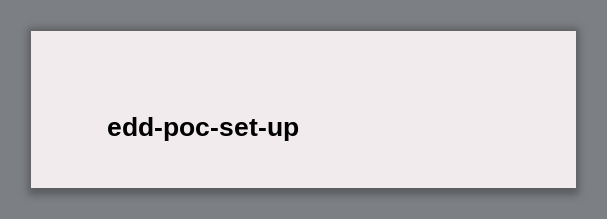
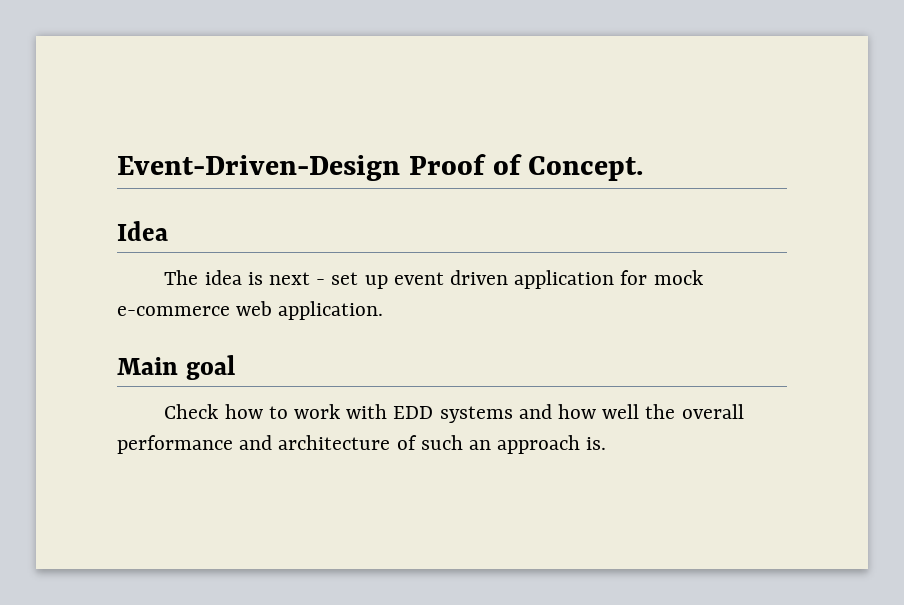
[107,117,299,141] edd-poc-set-up -> [117,154,644,181] [117,221,168,241] [164,270,703,289] [117,301,384,320] [117,355,235,380] [164,404,744,423] [117,435,607,454] Event-Driven-Design Proof of Concept. // Idea // The idea is next - set up event driven application for mock e-commerce web application. // Main goal // Check how to work with EDD systems and how well the overall performance and architecture of such an approach is.

